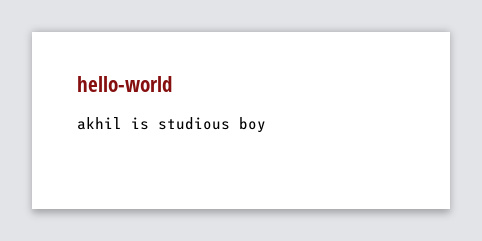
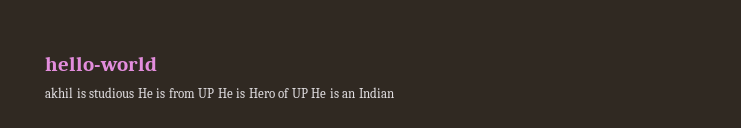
[239,117,266,133] boy -> [137,87,394,98] He is from UP He is Hero of UP He is an Indian

